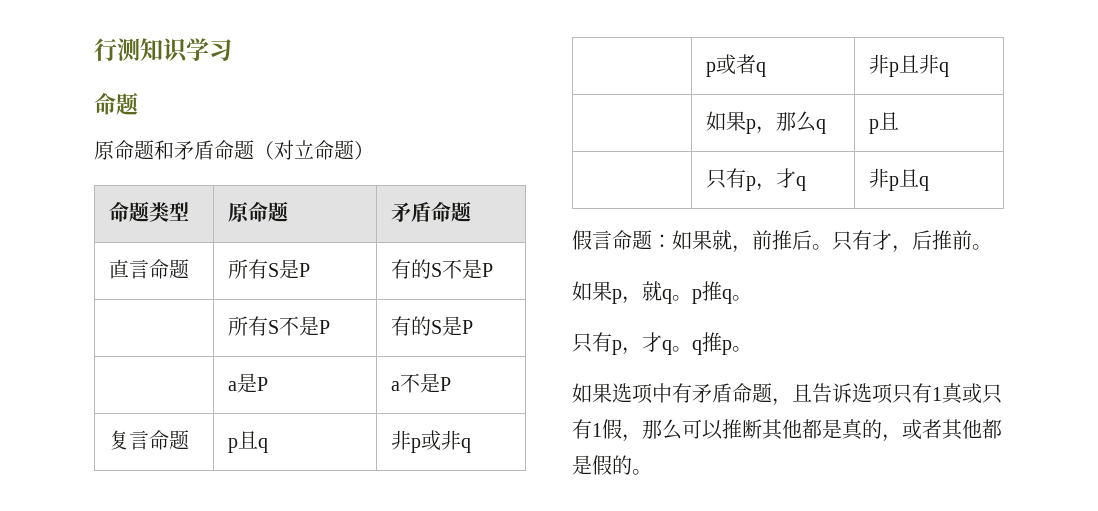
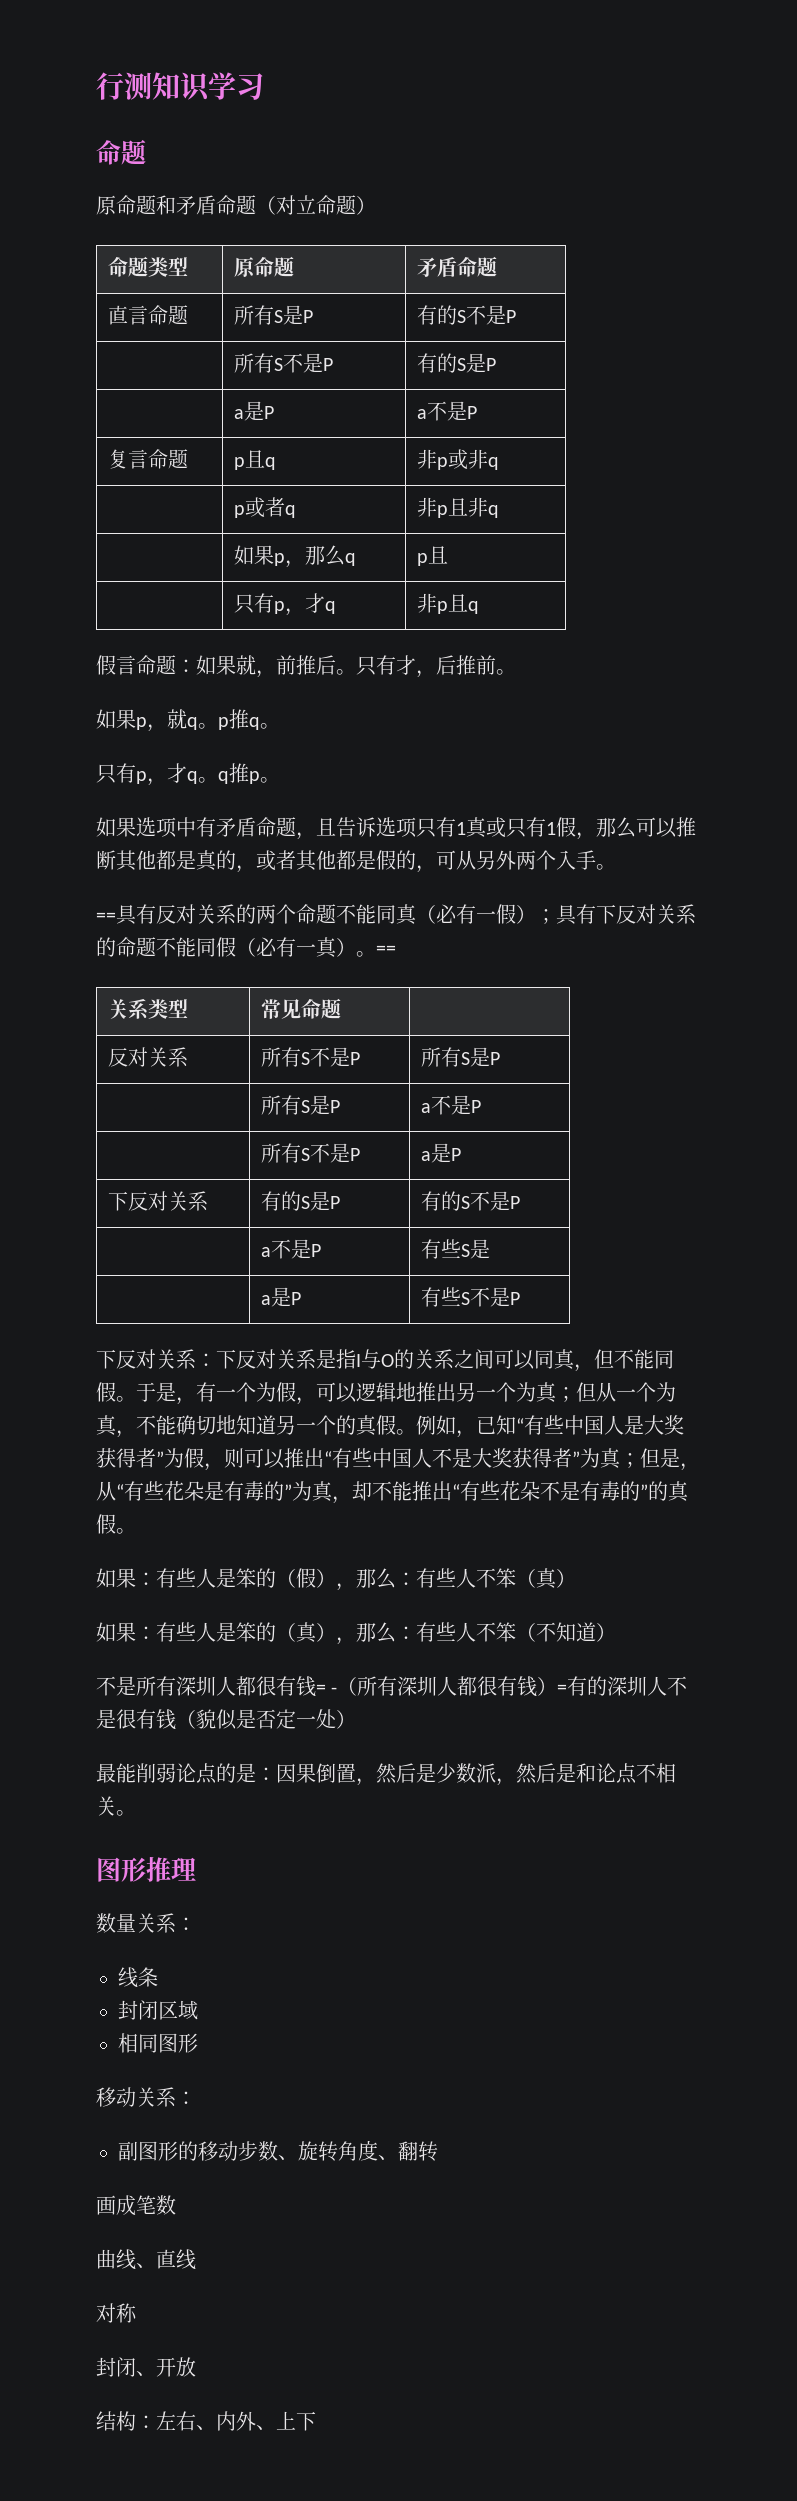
[632,469,652,475] 。 -> [416,850,616,873] [96,904,696,925] [96,937,396,958] [108,998,189,1020] [261,998,342,1019] [108,1047,189,1067] [261,1047,361,1067] [421,1047,501,1067] [261,1095,341,1115] [421,1095,482,1115] [261,1143,361,1163] [421,1143,462,1163] [108,1191,209,1211] [261,1191,341,1211] [421,1191,521,1211] [261,1239,322,1259] [421,1239,491,1259] [261,1287,302,1307] [421,1287,521,1307] [96,1349,674,1372] [96,1382,676,1405] [96,1415,684,1438] [96,1448,700,1471] [96,1481,689,1504] [96,1514,136,1534] [96,1568,576,1591] [96,1622,616,1645] [96,1676,688,1697] [96,1709,356,1730] [96,1763,676,1786] [96,1796,136,1816] [96,1857,196,1882] [96,1913,196,1933] [118,1967,158,1988] [118,2000,198,2020] [118,2033,198,2053] [96,2087,196,2107] [118,2140,438,2162] [96,2195,176,2216] [96,2249,196,2270] [96,2303,137,2323] [96,2357,196,2377] [96,2411,316,2431] ，可从另外两个入手。 // ==具有反对关系的两个命题不能同真（必有一假）；具有下反对关系的命题不能同假（必有一真）。== // 关系类型 | 常见命题 | // 反对关系 | 所有S不是P | 所有S是P // | 所有S是P | a不是P // | 所有S不是P | a是P // 下反对关系 | 有的S是P | 有的S不是P // | a不是P | 有些S是 // | a是P | 有些S不是P // 下反对关系：下反对关系是指I与O的关系之间可以同真，但不能同假。于是，有一个为假，可以逻辑地推出另一个为真；但从一个为真，不能确切地知道另一个的真假。例如，已知“有些中国人是大奖获得者”为假，则可以推出“有些中国人不是大奖获得者”为真；但是，从“有些花朵是有毒的”为真，却不能推出“有些花朵不是有毒的”的真假。 // 如果：有些人是笨的（假），那么：有些人不笨（真） // 如果：有些人是笨的（真），那么：有些人不笨（不知道） // 不是所有深圳人都很有钱= -（所有深圳人都很有钱）=有的深圳人不是很有钱（貌似是否定一处） // 最能削弱论点的是：因果倒置，然后是少数派，然后是和论点不相关。 // 图形推理 // 数量关系： // 线条 // 封闭区域 // 相同图形 // 移动关系： // 副图形的移动步数、旋转角度、翻转 // 画成笔数 // 曲线、直线 // 对称 // 封闭、开放 // 结构：左右、内外、上下

